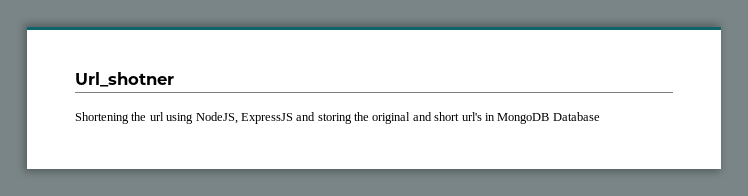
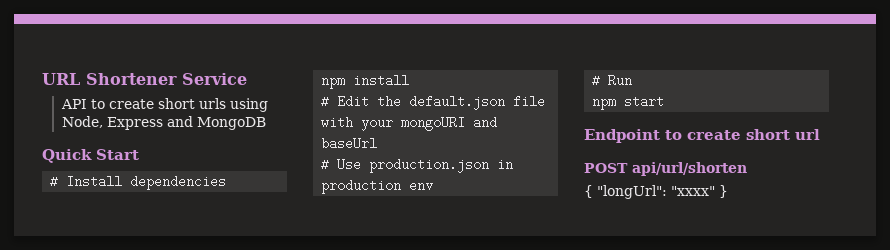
[75,72,174,87] [75,112,600,124] Url_shotner // Shortening the url using NodeJS, ExpressJS and storing the original and short url's in MongoDB Database -> [42,73,247,85] [60,98,268,112] [61,116,266,130] [42,149,139,163] [50,175,227,190] [321,74,410,89] [321,95,546,110] [321,116,498,131] [321,137,378,150] [321,158,514,173] [321,179,434,194] [592,74,633,87] [592,95,665,110] [584,129,820,143] [584,162,747,176] [584,185,728,199] URL Shortener Service // API to create short urls using Node, Express and MongoDB // Quick Start // # Install dependencies // npm install // # Edit the default.json file with your mongoURI and baseUrl // # Use production.json in production env // # Run // npm start // Endpoint to create short url // POST api/url/shorten // { "longUrl": "xxxx" }

